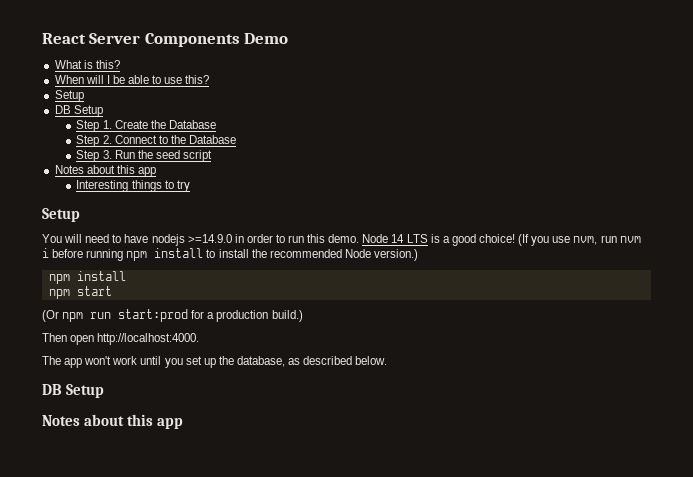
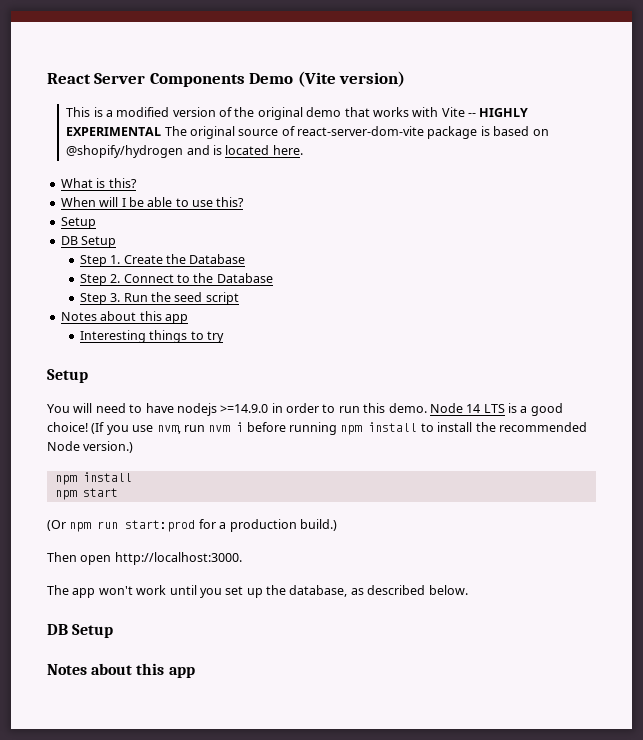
(289, 38) none -> [297,71,406,87] [66,107,529,120] [66,126,549,139] [66,145,303,158] (Vite version) // This is a modified version of the original demo that works with Vite -- HIGHLY EXPERIMENTAL The original source of react-server-dom-vite package is based on @shopify/hydrogen and is located here.
[97,333,200,345] http://localhost:4000. -> [114,552,242,565] http://localhost:3000.

